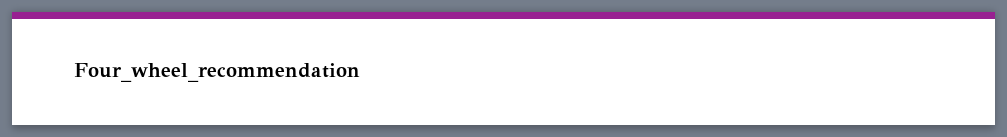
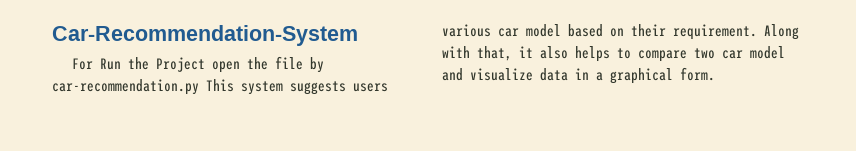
[74,63,360,82] Four_wheel_recommendation -> [52,25,358,46] [72,56,325,73] [52,79,388,95] [442,24,799,40] [442,46,785,62] [442,67,715,84] Car-Recommendation-System // For Run the Project open the file by car-recommendation.py This system suggests users various car model based on their requirement. Along with that, it also helps to compare two car model and visualize data in a graphical form.

